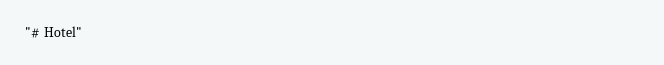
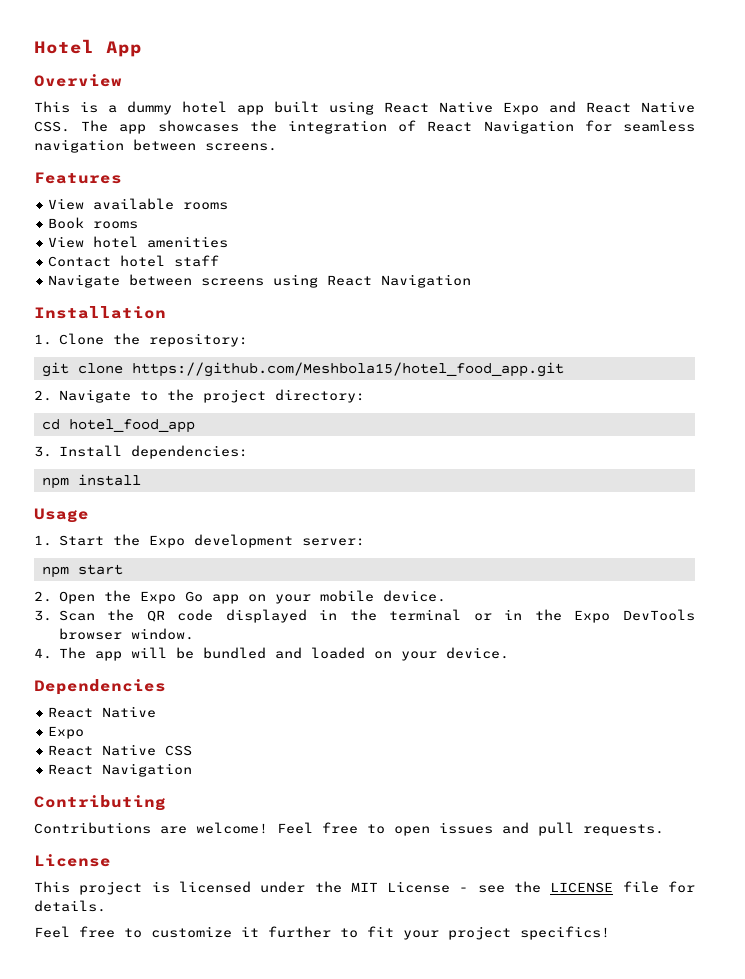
[25,26,82,38] "# Hotel" -> [34,39,142,57] [34,74,122,87] [34,101,695,115] [34,120,695,134] [34,139,277,153] [34,172,122,184] [48,198,229,210] [48,217,139,229] [48,236,229,248] [48,255,220,267] [48,274,472,288] [34,306,166,319] [34,333,248,347] [41,362,564,377] [34,389,365,403] [41,419,195,433] [34,445,248,459] [41,474,141,489] [34,508,89,523] [34,534,365,548] [41,564,123,578] [34,590,446,604] [34,609,695,623] [58,628,194,640] [34,647,509,661] [34,679,166,695] [48,706,157,718] [48,726,85,739] [48,744,193,756] [48,763,193,777] [34,795,166,811] [34,822,664,836] [34,854,111,867] [34,881,695,895] [34,900,106,912] [34,926,610,940] Hotel App // Overview // This is a dummy hotel app built using React Native Expo and React Native CSS. The app showcases the integration of React Navigation for seamless navigation between screens. // Features // View available rooms // Book rooms // View hotel amenities // Contact hotel staff // Navigate between screens using React Navigation // Installation // 1. Clone the repository: // git clone https://github.com/Meshbola15/hotel_food_app.git // 2. Navigate to the project directory: // cd hotel_food_app // 3. Install dependencies: // npm install // Usage // 1. Start the Expo development server: // npm start // 2. Open the Expo Go app on your mobile device. // 3. Scan the QR code displayed in the terminal or in the Expo DevTools browser window. // 4. The app will be bundled and loaded on your device. // Dependencies // React Native // Expo // React Native CSS // React Navigation // Contributing // Contributions are welcome! Feel free to open issues and pull requests. // License // This project is licensed under the MIT License - see the LICENSE file for details. // Feel free to customize it further to fit your project specifics!

